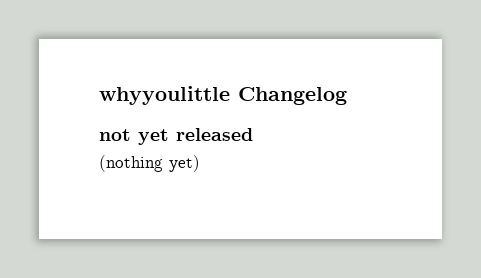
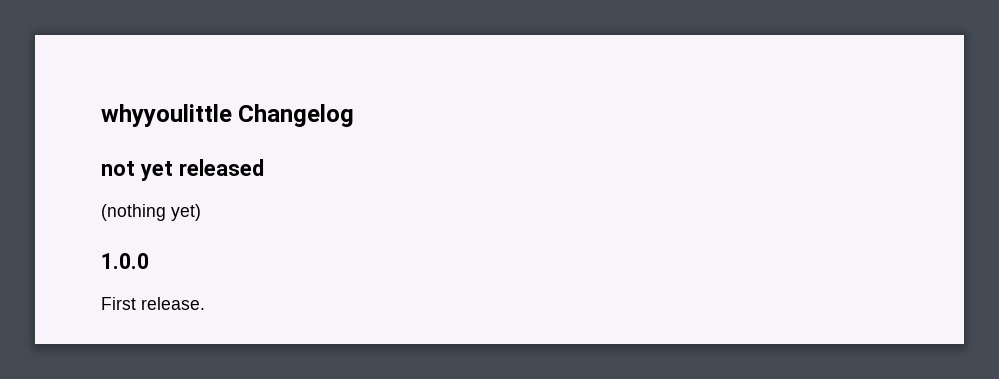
(200, 163) none -> [101,253,149,269] [101,297,205,310] // 1.0.0 // First release.

